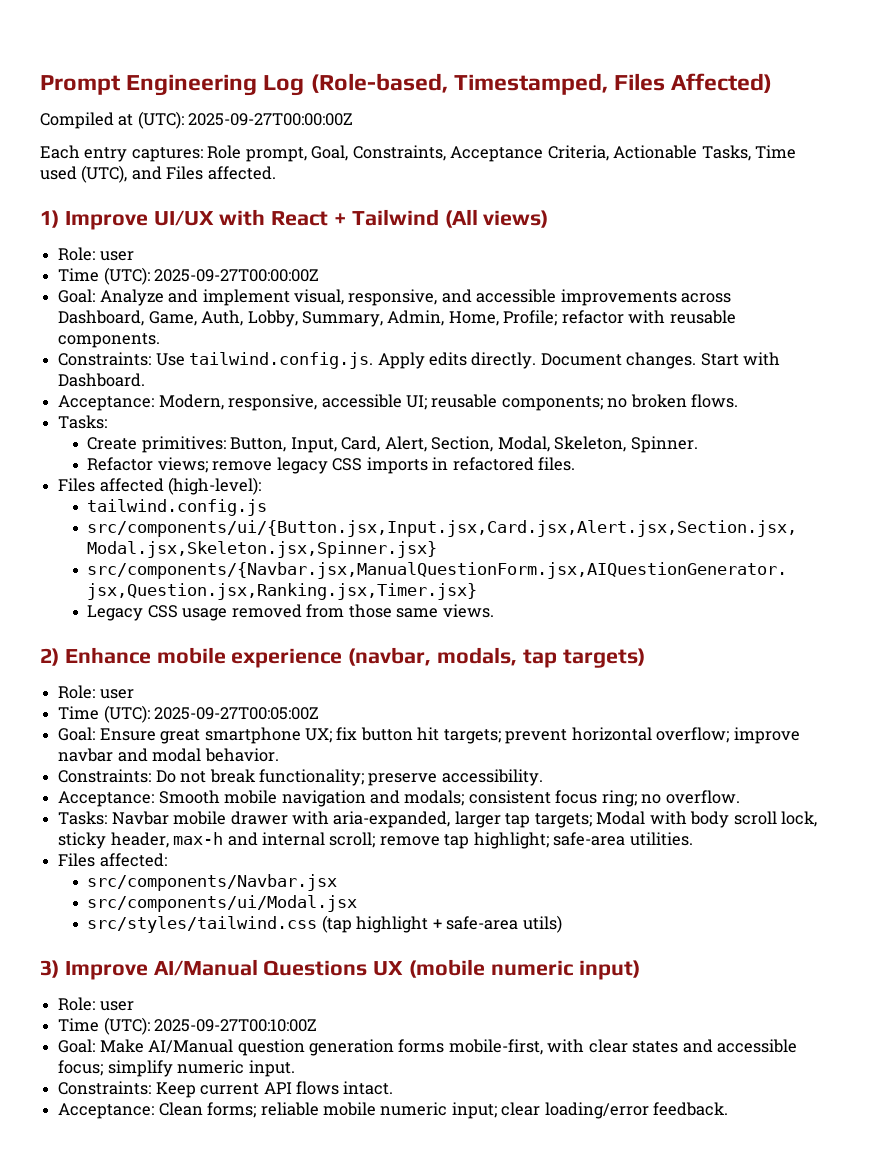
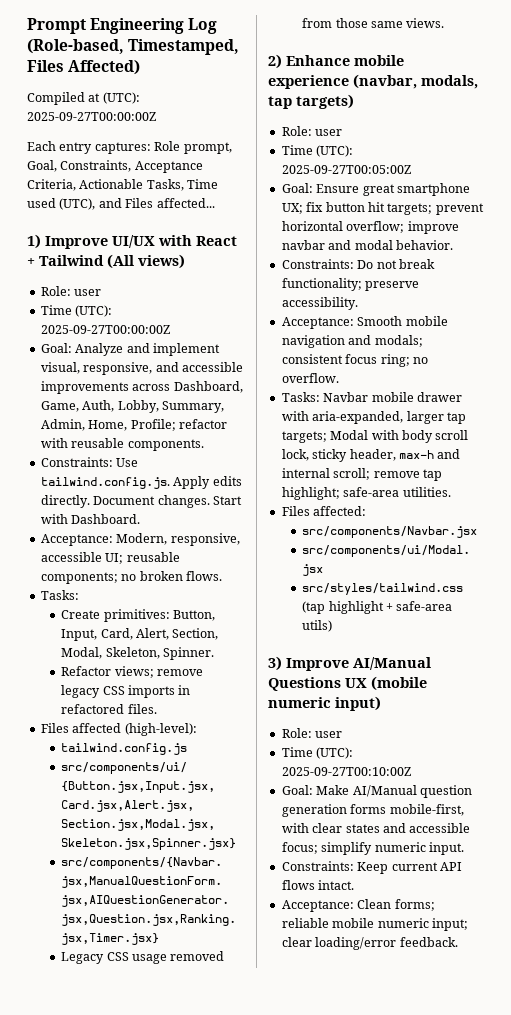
[207,166,276,180] affected. -> [156,198,215,208] affected...

